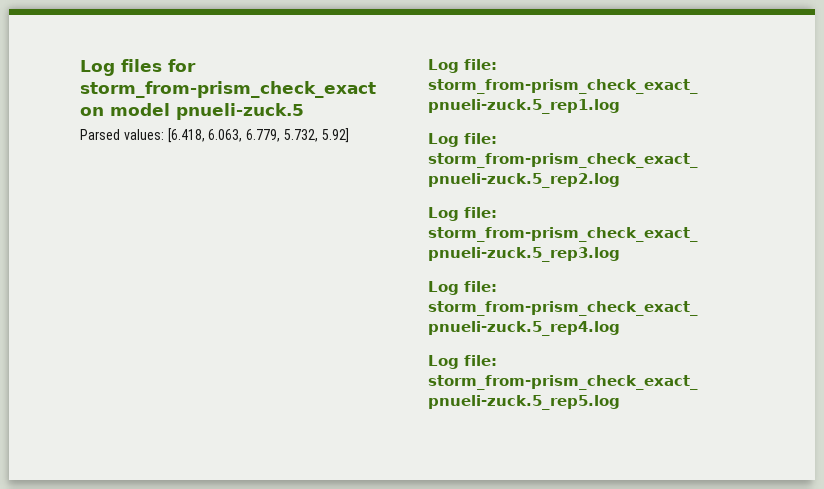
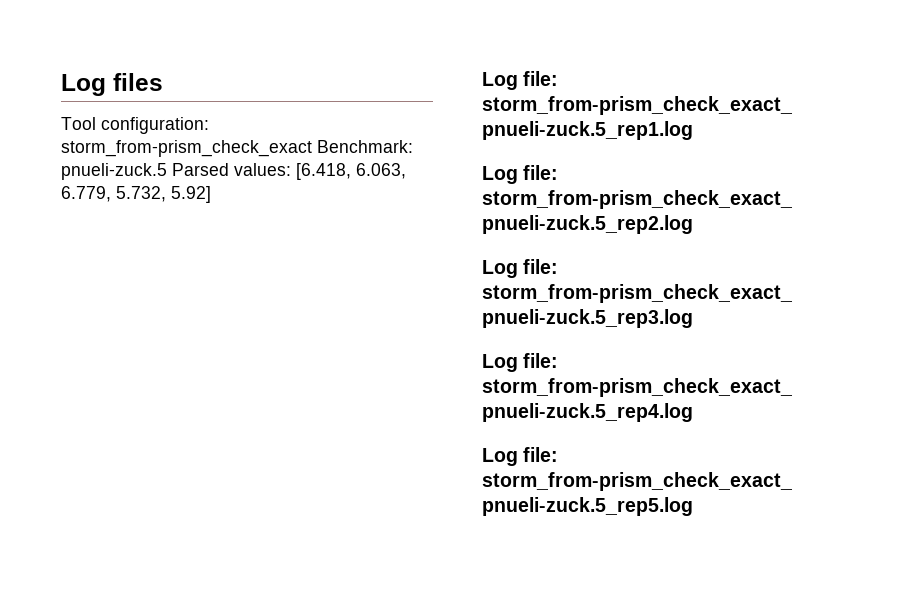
[168,59,196,72] [80,81,376,98] [80,103,170,116] for storm_from-prism_check_exact on model -> [61,117,209,134] [61,140,413,157] // Tool configuration: storm_from-prism_check_exact Benchmark:
(304, 111) // -> (167, 171) none

